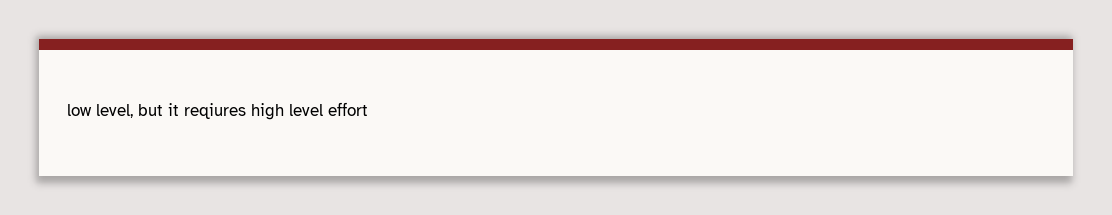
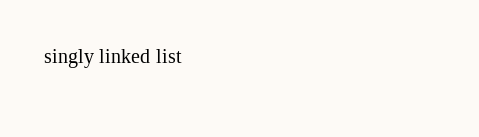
[67,102,368,120] low level, but it reqiures high level effort -> [44,49,182,68] singly linked list

